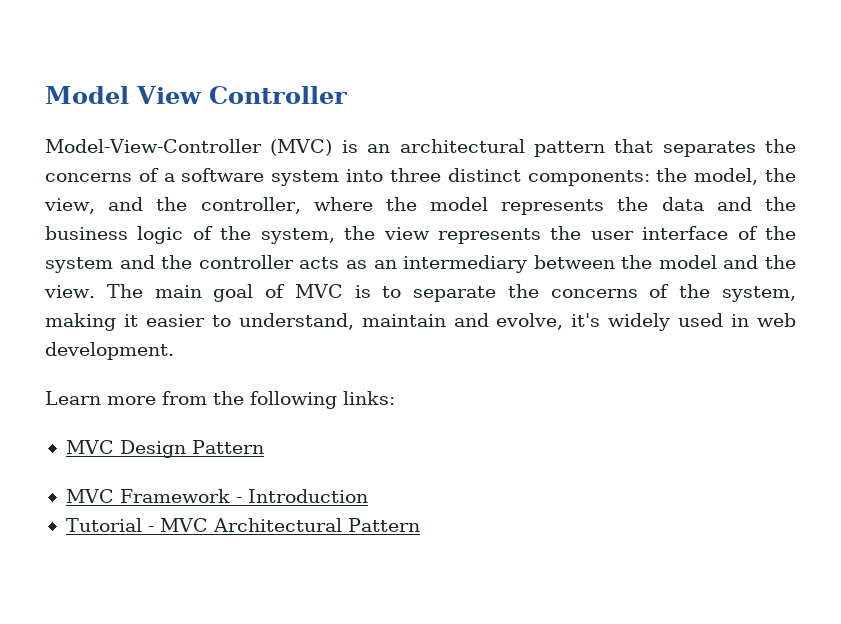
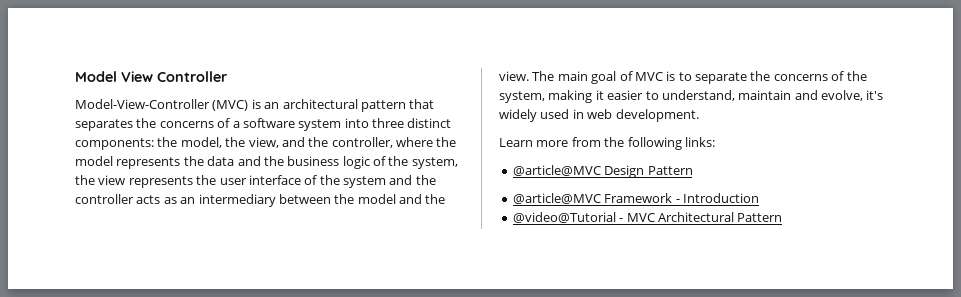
[65,440,114,454] MVC -> [512,165,601,176] @article@MVC
[65,489,114,503] MVC -> [512,193,601,204] @article@MVC
[65,518,142,532] Tutorial -> [512,212,616,223] @video@Tutorial

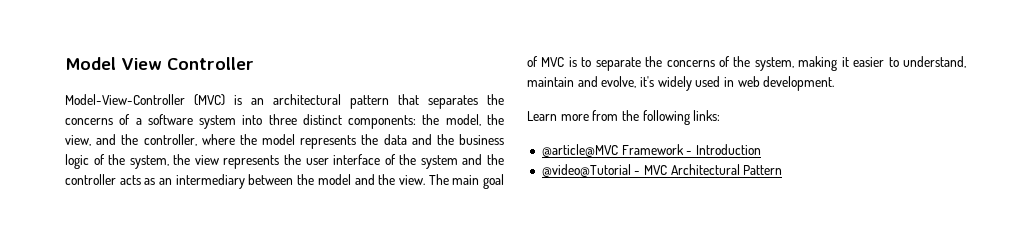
[512,165,693,178] // @article@MVC Design Pattern -> (721, 115) none

